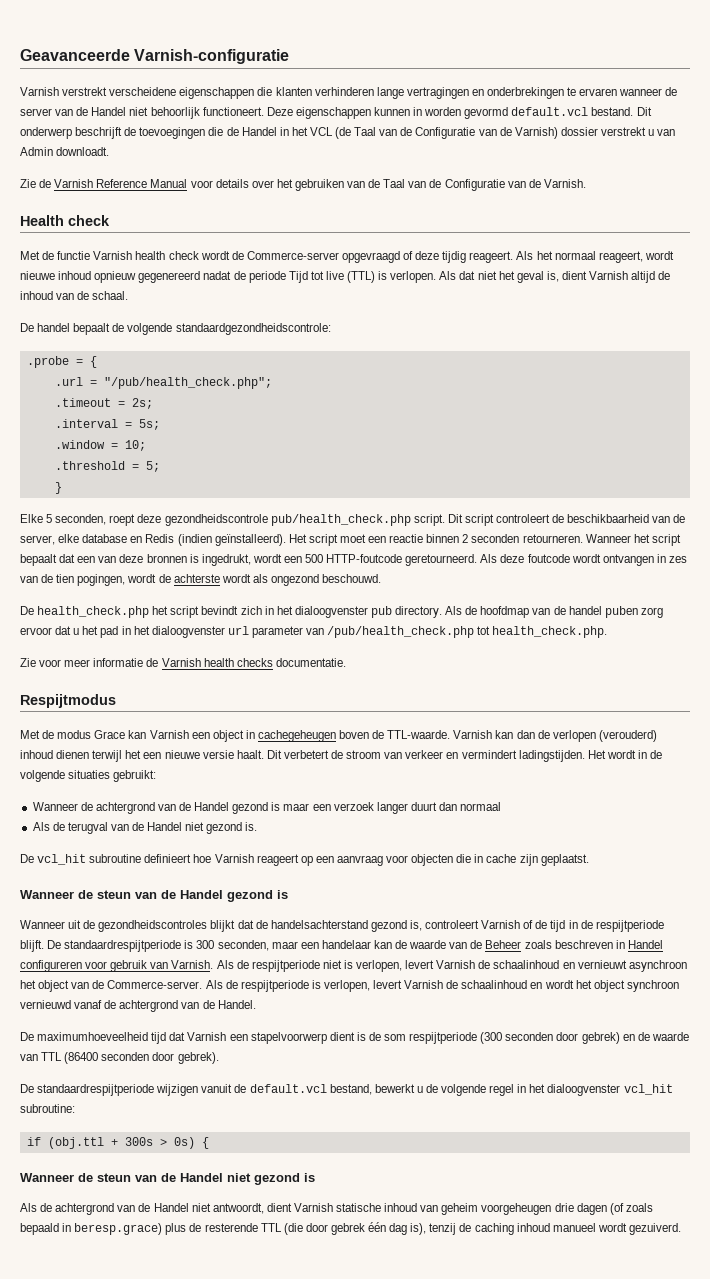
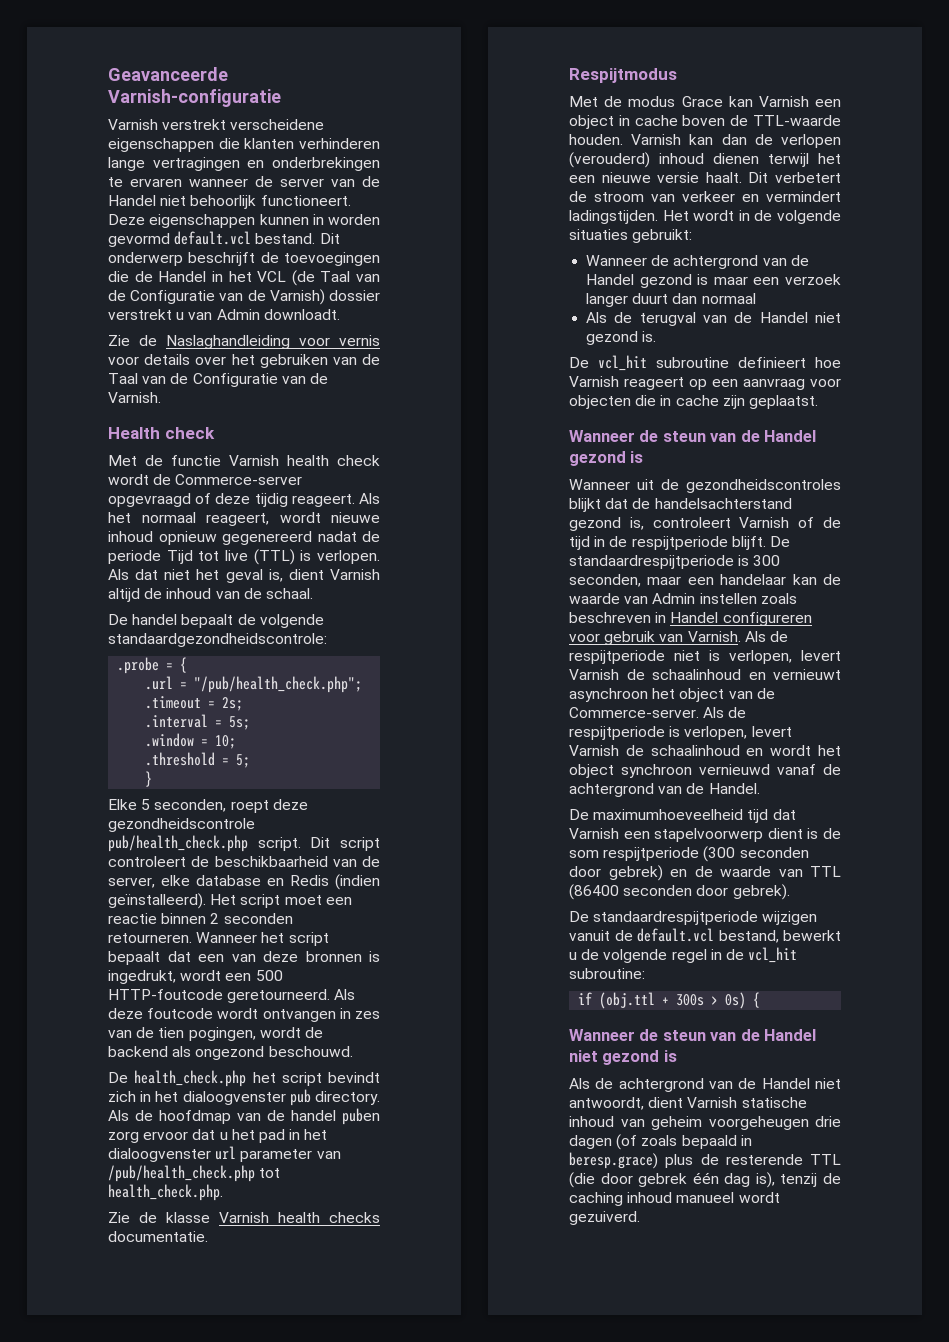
[54,179,188,188] Varnish Reference Manual -> [166,335,380,349] Naslaghandleiding voor vernis
[173,574,251,583] achterste wordt -> [108,1046,168,1057] backend
[39,658,159,667] voor meer informatie de -> [139,1212,210,1223] de klasse
[257,730,336,742] cachegeheugen -> [634,115,678,126] cache
[387,730,451,739] TTL-waarde. -> [753,115,841,126] [569,134,623,145] TTL-waarde houden.
[470,940,522,949] de Beheer -> [652,593,757,604] Admin instellen
[529,1084,621,1096] het dialoogvenster -> [725,949,744,960] de

